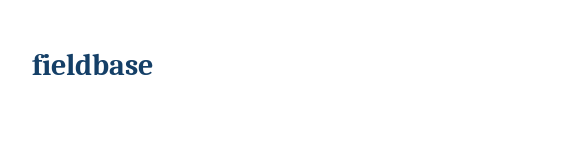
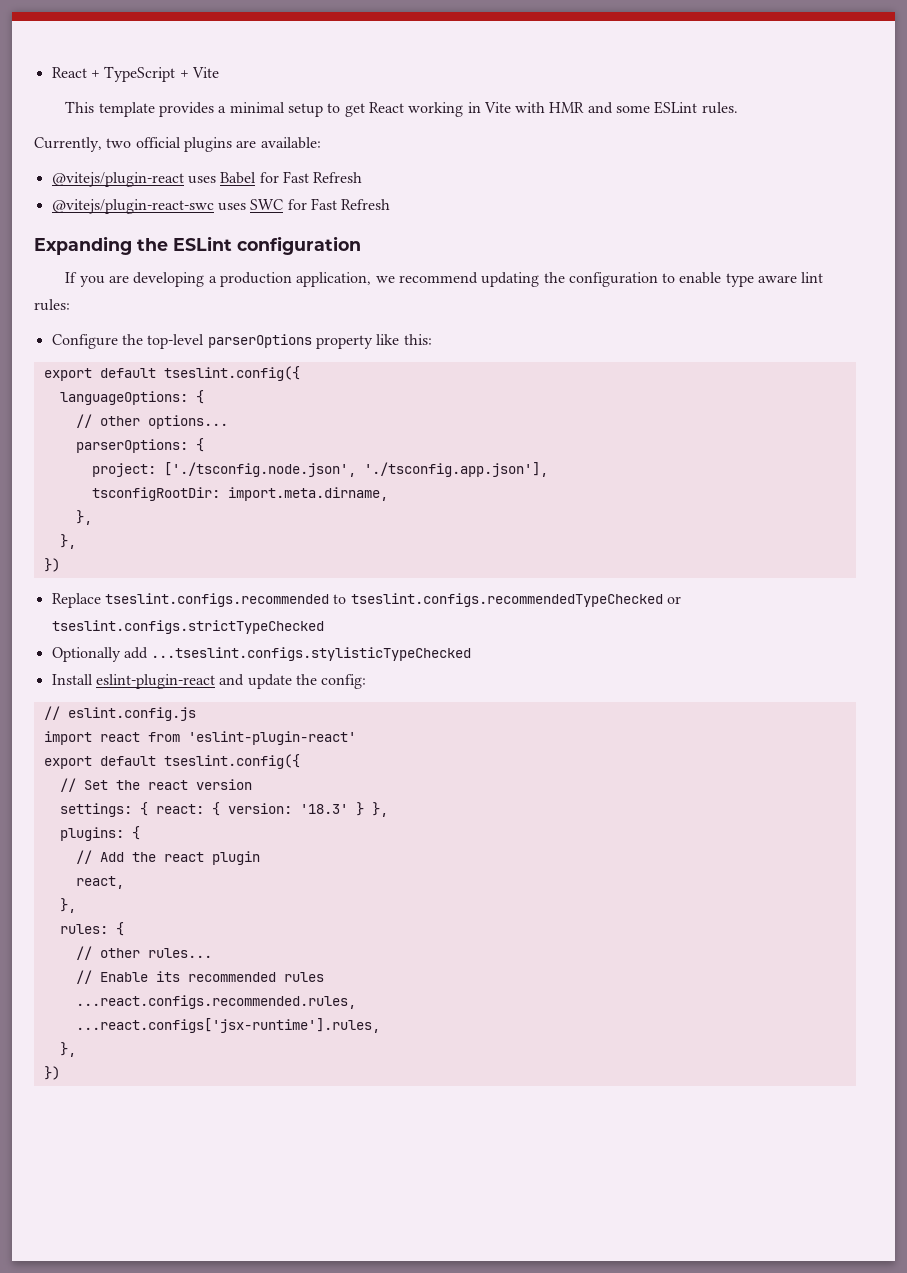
[32,53,153,75] fieldbase -> [51,66,219,82] [65,101,738,117] [34,137,321,152] [51,171,363,187] [51,198,391,214] [34,236,361,255] [65,272,824,287] [34,299,70,311] [51,334,432,349] [43,366,300,381] [59,390,204,405] [75,414,228,429] [75,438,204,453] [91,462,548,477] [91,487,388,501] [75,510,92,525] [59,534,76,549] [43,558,60,572] [51,593,681,608] [51,620,324,634] [51,647,472,662] [51,674,367,689] [43,706,196,721] [43,731,356,745] [43,754,300,769] [59,778,252,792] [59,802,388,817] [59,826,140,841] [75,850,260,865] [75,876,124,889] [59,898,76,913] [59,922,124,936] [75,946,212,960] [75,970,324,984] [75,995,356,1009] [75,1018,380,1033] [59,1042,76,1057] [43,1066,60,1080] React + TypeScript + Vite // This template provides a minimal setup to get React working in Vite with HMR and some ESLint rules. // Currently, two official plugins are available: // @vitejs/plugin-react uses Babel for Fast Refresh // @vitejs/plugin-react-swc uses SWC for Fast Refresh // Expanding the ESLint configuration // If you are developing a production application, we recommend updating the configuration to enable type aware lint rules: // Configure the top-level parserOptions property like this: // export default tseslint.config({ // languageOptions: { // // other options... // parserOptions: { // project: ['./tsconfig.node.json', './tsconfig.app.json'], // tsconfigRootDir: import.meta.dirname, // }, // }, // }) // Replace tseslint.configs.recommended to tseslint.configs.recommendedTypeChecked or tseslint.configs.strictTypeChecked // Optionally add ...tseslint.configs.stylisticTypeChecked // Install eslint-plugin-react and update the config: // // eslint.config.js // import react from 'eslint-plugin-react' // export default tseslint.config({ // // Set the react version // settings: { react: { version: '18.3' } }, // plugins: { // // Add the react plugin // react, // }, // rules: { // // other rules... // // Enable its recommended rules // ...react.configs.recommended.rules, // ...react.configs['jsx-runtime'].rules, // }, // })

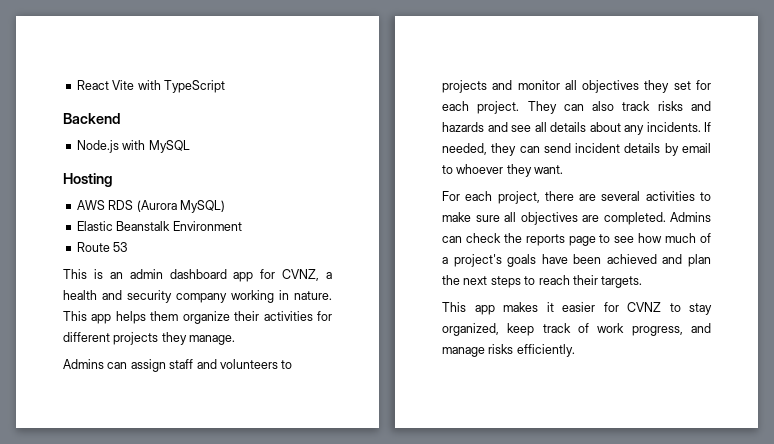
[51,67,100,78] React + -> [76,80,161,90] React Vite with
[179,67,219,78] [65,101,738,117] [34,137,321,152] [51,171,363,187] [51,198,391,214] [34,236,361,255] [65,272,824,287] [34,299,70,311] [51,334,432,349] [43,366,300,381] [59,390,204,405] [75,414,228,429] [75,438,204,453] [91,462,548,477] [91,487,388,501] [75,510,92,525] [59,534,76,549] [43,558,60,572] [51,593,681,608] [51,620,324,634] [51,647,472,662] [51,674,367,689] [43,706,196,721] [43,731,356,745] [43,754,300,769] [59,778,252,792] [59,802,388,817] [59,826,140,841] [75,850,260,865] [75,876,124,889] [59,898,76,913] [59,922,124,936] [75,946,212,960] [75,970,324,984] [75,995,356,1009] [75,1018,380,1033] [59,1042,76,1057] [43,1066,60,1080] + Vite // This template provides a minimal setup to get React working in Vite with HMR and some ESLint rules. // Currently, two official plugins are available: // @vitejs/plugin-react uses Babel for Fast Refresh // @vitejs/plugin-react-swc uses SWC for Fast Refresh // Expanding the ESLint configuration // If you are developing a production application, we recommend updating the configuration to enable type aware lint rules: // Configure the top-level parserOptions property like this: // export default tseslint.config({ // languageOptions: { // // other options... // parserOptions: { // project: ['./tsconfig.node.json', './tsconfig.app.json'], // tsconfigRootDir: import.meta.dirname, // }, // }, // }) // Replace tseslint.configs.recommended to tseslint.configs.recommendedTypeChecked or tseslint.configs.strictTypeChecked // Optionally add ...tseslint.configs.stylisticTypeChecked // Install eslint-plugin-react and update the config: // // eslint.config.js // import react from 'eslint-plugin-react' // export default tseslint.config({ // // Set the react version // settings: { react: { version: '18.3' } }, // plugins: { // // Add the react plugin // react, // }, // rules: { // // other rules... // // Enable its recommended rules // ...react.configs.recommended.rules, // ...react.configs['jsx-runtime'].rules, // }, // }) -> [63,113,121,124] [76,140,190,153] [63,173,113,187] [76,200,225,213] [76,221,242,231] [76,242,128,252] [63,269,332,282] [63,290,332,303] [63,311,332,324] [63,332,236,345] [63,359,293,372] [442,80,711,93] [442,101,711,114] [442,122,711,135] [442,143,711,156] [442,164,564,177] [442,191,711,204] [442,212,711,225] [442,233,711,246] [442,254,711,267] [442,275,643,288] [442,302,712,315] [442,323,711,336] [442,344,575,357] // Backend // Node.js with MySQL // Hosting // AWS RDS (Aurora MySQL) // Elastic Beanstalk Environment // Route 53 // This is an admin dashboard app for CVNZ, a health and security company working in nature. This app helps them organize their activities for different projects they manage. // Admins can assign staff and volunteers to projects and monitor all objectives they set for each project. They can also track risks and hazards and see all details about any incidents. If needed, they can send incident details by email to whoever they want. // For each project, there are several activities to make sure all objectives are completed. Admins can check the reports page to see how much of a project's goals have been achieved and plan the next steps to reach their targets. // This app makes it easier for CVNZ to stay organized, keep track of work progress, and manage risks efficiently.

